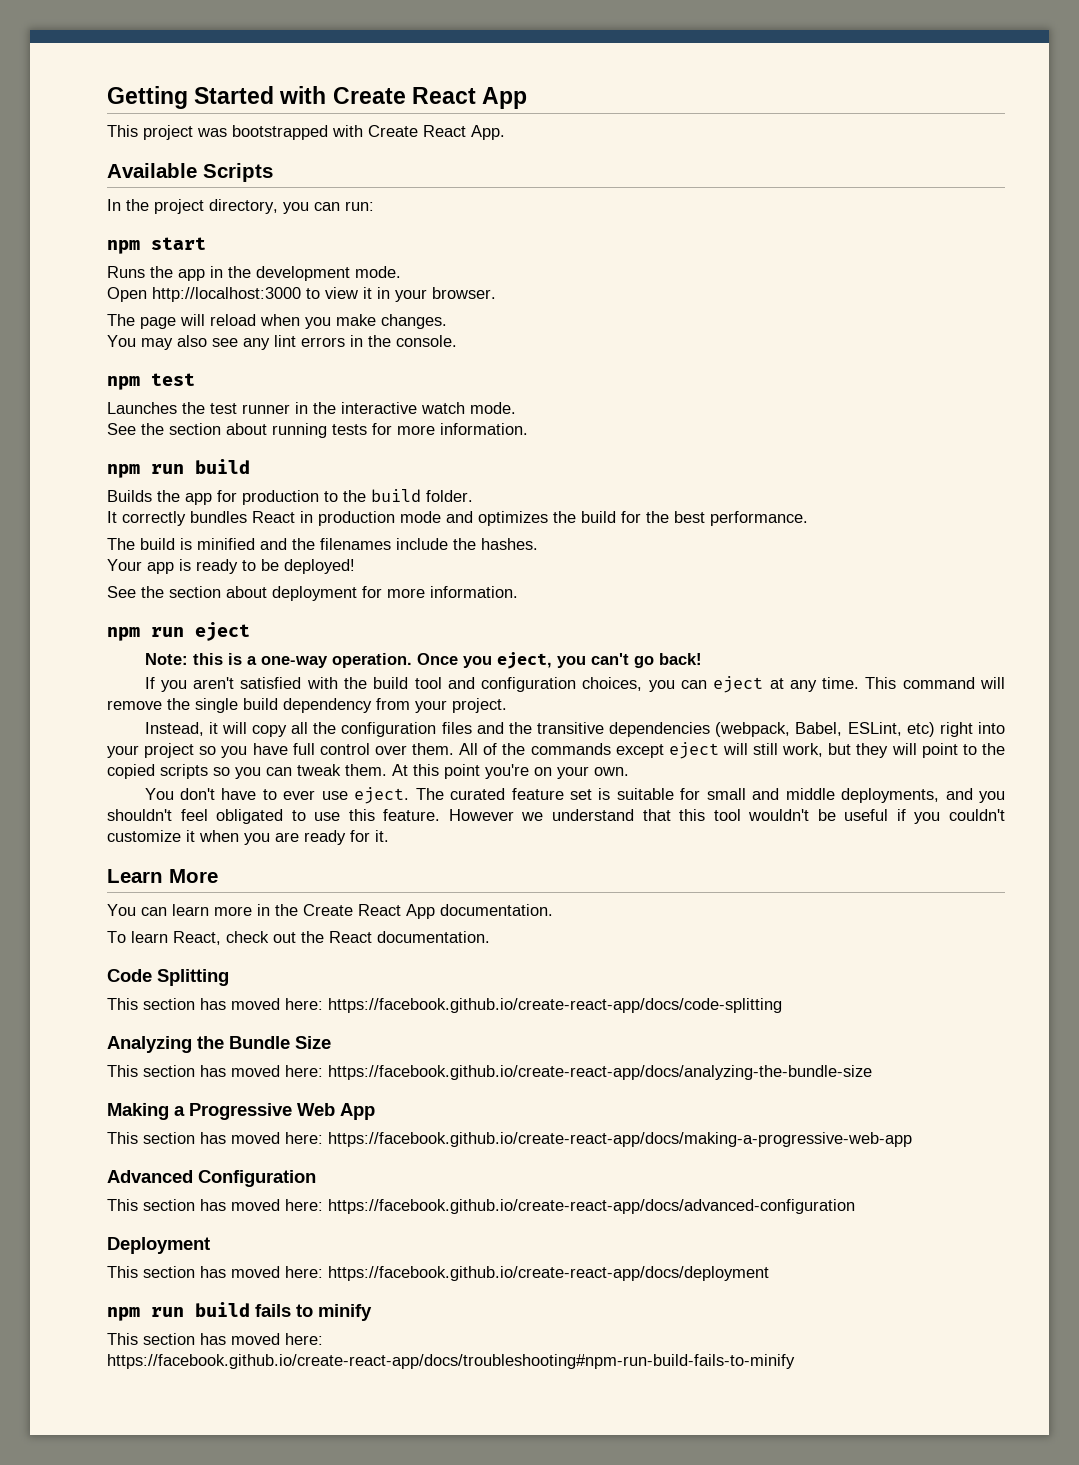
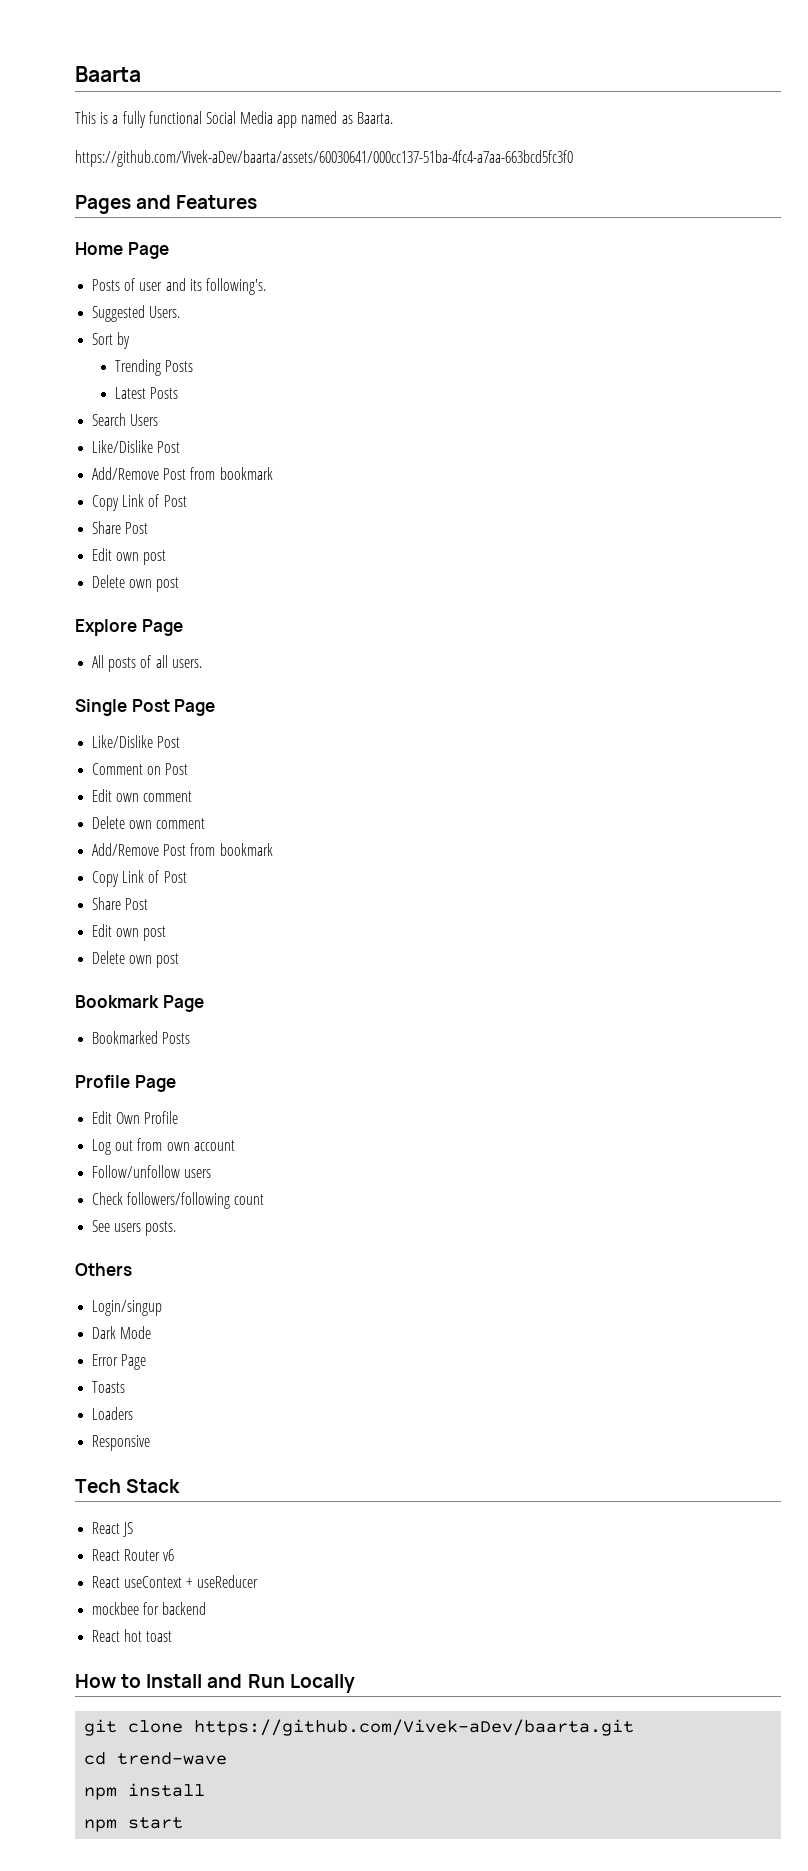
[107,86,528,109] [107,125,505,140] [107,163,273,182] [107,199,374,214] [107,237,206,254] [107,266,401,281] [107,287,496,302] [107,314,447,329] [107,335,457,350] [107,373,195,390] [107,402,516,414] [107,423,528,438] [107,459,250,478] [107,489,473,505] [107,511,808,526] [107,538,538,550] [107,559,355,574] [107,586,518,601] [107,622,250,641] [144,652,702,669] [144,676,1005,693] [107,698,507,713] [144,722,1005,737] [107,742,1006,759] [107,764,629,779] [144,787,1006,804] [107,809,1005,824] [107,830,389,845] [107,869,218,883] [107,904,553,919] [107,931,490,945] [107,969,229,986] [107,998,782,1013] [107,1036,331,1053] [107,1065,872,1080] [107,1103,375,1120] [107,1132,912,1147] [107,1170,316,1187] [107,1199,855,1214] [107,1237,210,1254] [107,1266,769,1281] [107,1302,372,1321] [107,1333,323,1345] [107,1354,795,1369] Getting Started with Create React App // This project was bootstrapped with Create React App. // Available Scripts // In the project directory, you can run: // npm start // Runs the app in the development mode. // Open http://localhost:3000 to view it in your browser. // The page will reload when you make changes. // You may also see any lint errors in the console. // npm test // Launches the test runner in the interactive watch mode. // See the section about running tests for more information. // npm run build // Builds the app for production to the build folder. // It correctly bundles React in production mode and optimizes the build for the best performance. // The build is minified and the filenames include the hashes. // Your app is ready to be deployed! // See the section about deployment for more information. // npm run eject // Note: this is a one-way operation. Once you eject, you can't go back! // If you aren't satisfied with the build tool and configuration choices, you can eject at any time. This command will remove the single build dependency from your project. // Instead, it will copy all the configuration files and the transitive dependencies (webpack, Babel, ESLint, etc) right into your project so you have full control over them. All of the commands except eject will still work, but they will point to the copied scripts so you can tweak them. At this point you're on your own. // You don't have to ever use eject. The curated feature set is suitable for small and middle deployments, and you shouldn't feel obligated to use this feature. However we understand that this tool wouldn't be useful if you couldn't customize it when you are ready for it. // Learn More // You can learn more in the Create React App documentation. // To learn React, check out the React documentation. // Code Splitting // This section has moved here: https://facebook.github.io/create-react-app/docs/code-splitting // Analyzing the Bundle Size // This section has moved here: https://facebook.github.io/create-react-app/docs/analyzing-the-bundle-size // Making a Progressive Web App // This section has moved here: https://facebook.github.io/create-react-app/docs/making-a-progressive-web-app // Advanced Configuration // This section has moved here: https://facebook.github.io/create-react-app/docs/advanced-configuration // Deployment // This section has moved here: https://facebook.github.io/create-react-app/docs/deployment // npm run build fails to minify // This section has moved here: https://facebook.github.io/create-react-app/docs/troubleshooting#npm-run-build-fails-to-minify -> [75,66,141,82] [75,111,393,128] [75,150,573,167] [75,195,258,214] [75,242,169,259] [92,278,266,295] [92,305,181,322] [92,332,131,349] [115,359,194,376] [115,387,179,399] [92,413,159,426] [92,440,181,453] [92,467,273,480] [92,494,187,511] [92,521,149,534] [92,548,167,565] [92,575,180,592] [75,619,183,636] [92,655,202,672] [75,699,216,716] [92,735,181,748] [92,763,189,775] [92,789,193,802] [92,816,206,829] [92,843,273,856] [92,870,187,887] [92,897,149,910] [92,924,167,941] [92,951,180,968] [75,995,204,1012] [92,1031,191,1044] [75,1075,176,1092] [92,1111,179,1124] [92,1138,235,1155] [92,1165,212,1178] [92,1192,265,1209] [92,1220,177,1236] [75,1263,132,1276] [92,1300,163,1316] [92,1326,152,1339] [92,1354,147,1370] [92,1381,126,1393] [92,1407,134,1420] [92,1435,151,1451] [75,1479,181,1493] [92,1522,134,1537] [92,1549,175,1561] [92,1575,258,1588] [92,1602,207,1615] [92,1629,173,1642] [75,1674,355,1693] [84,1719,635,1736] [84,1752,228,1765] [84,1783,206,1800] [84,1817,184,1832] Baarta // This is a fully functional Social Media app named as Baarta. // https://github.com/Vivek-aDev/baarta/assets/60030641/000cc137-51ba-4fc4-a7aa-663bcd5fc3f0 // Pages and Features // Home Page // Posts of user and its following's. // Suggested Users. // Sort by // Trending Posts // Latest Posts // Search Users // Like/Dislike Post // Add/Remove Post from bookmark // Copy Link of Post // Share Post // Edit own post // Delete own post // Explore Page // All posts of all users. // Single Post Page // Like/Dislike Post // Comment on Post // Edit own comment // Delete own comment // Add/Remove Post from bookmark // Copy Link of Post // Share Post // Edit own post // Delete own post // Bookmark Page // Bookmarked Posts // Profile Page // Edit Own Profile // Log out from own account // Follow/unfollow users // Check followers/following count // See users posts. // Others // Login/singup // Dark Mode // Error Page // Toasts // Loaders // Responsive // Tech Stack // React JS // React Router v6 // React useContext + useReducer // mockbee for backend // React hot toast // How to Install and Run Locally // git clone https://github.com/Vivek-aDev/baarta.git // cd trend-wave // npm install // npm start

